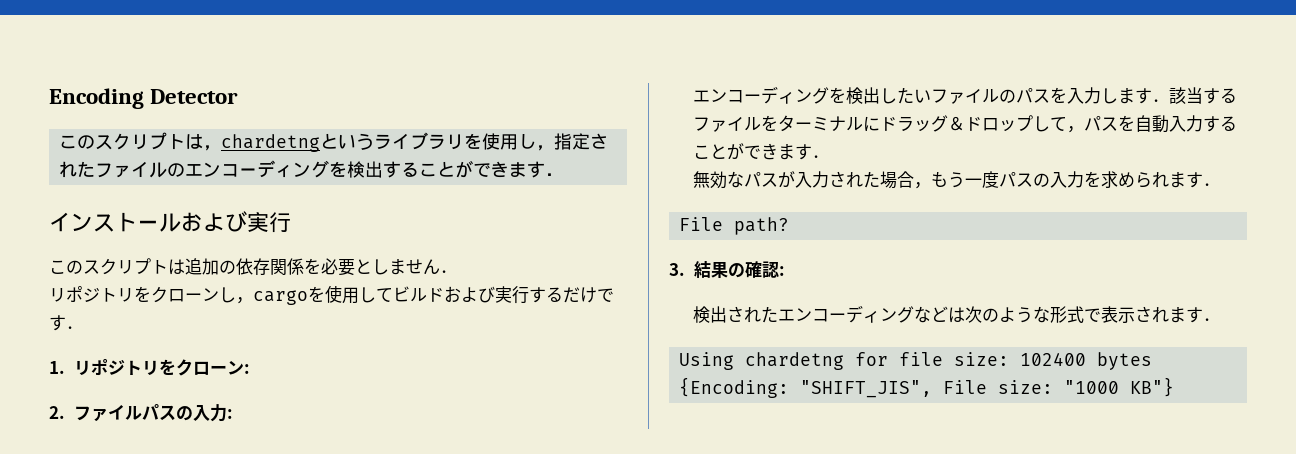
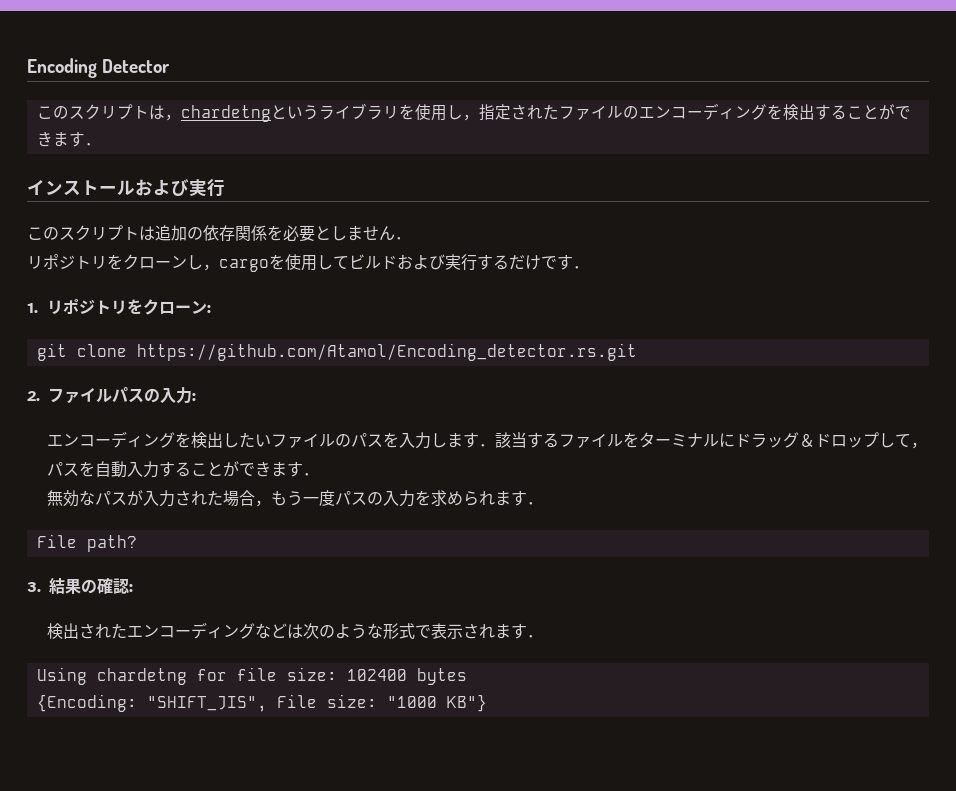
(250, 369) none -> [36,343,637,361] // git clone https://github.com/Atamol/Encoding_detector.rs.git

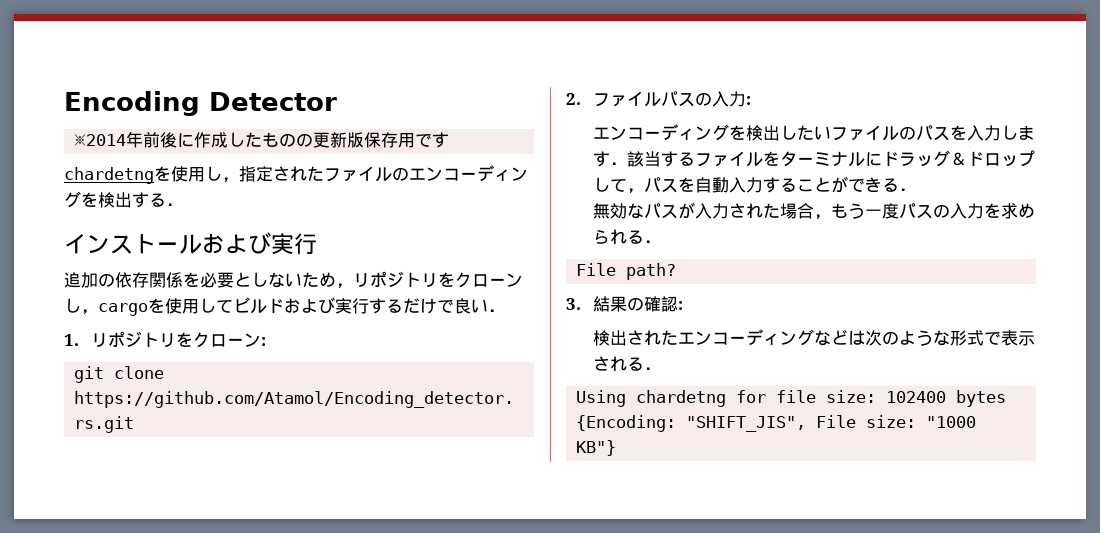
[36,103,399,122] このスクリプトは，chardetngというライブラリ -> [74,131,450,148] [64,167,154,184] ※2014年前後に作成したものの更新版保存用です // chardetng
[846,104,911,120] [36,131,85,147] ことができます -> (166, 200) none
[27,225,155,241] このスクリプトは -> (317, 244) none
[347,226,411,241] ません． // -> [268,272,353,289] ないため，
[557,254,573,270] す -> [454,298,488,314] 良い
[271,461,304,477] ます -> [881,178,899,192] る
[495,490,528,506] ます -> [626,230,644,244] る
[495,623,528,639] ます -> [626,357,644,371] る

